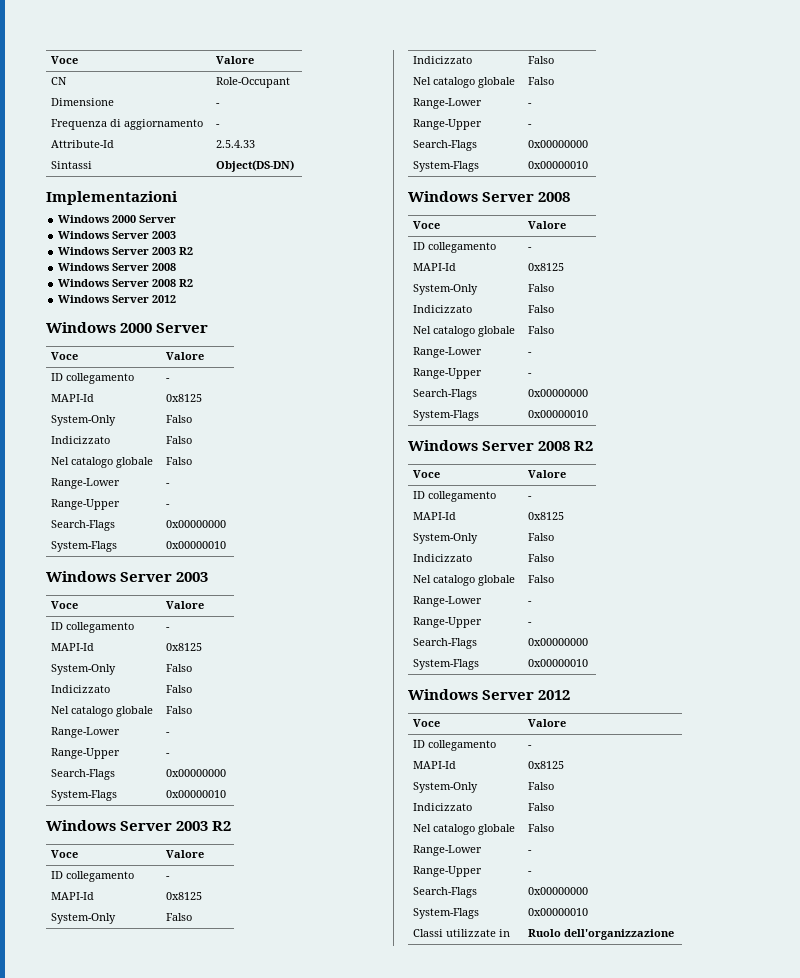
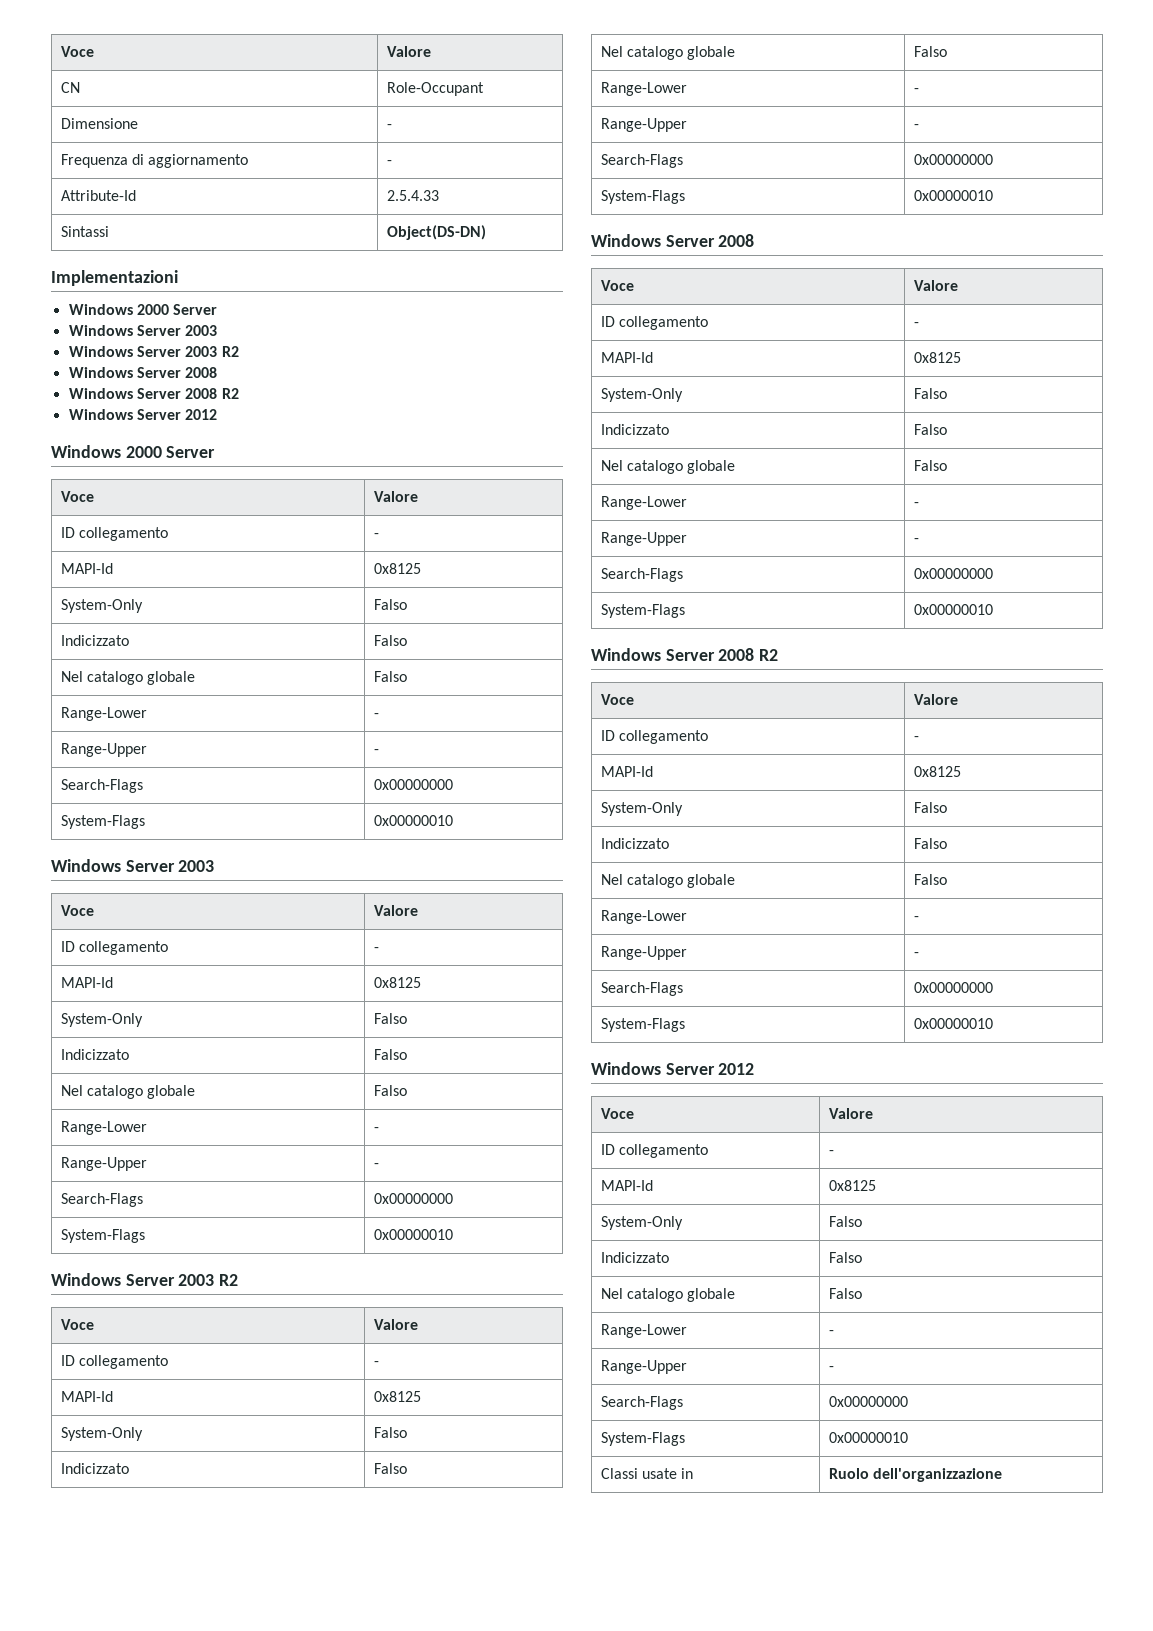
[446,929,497,937] utilizzate -> [642,1468,678,1479] usate

